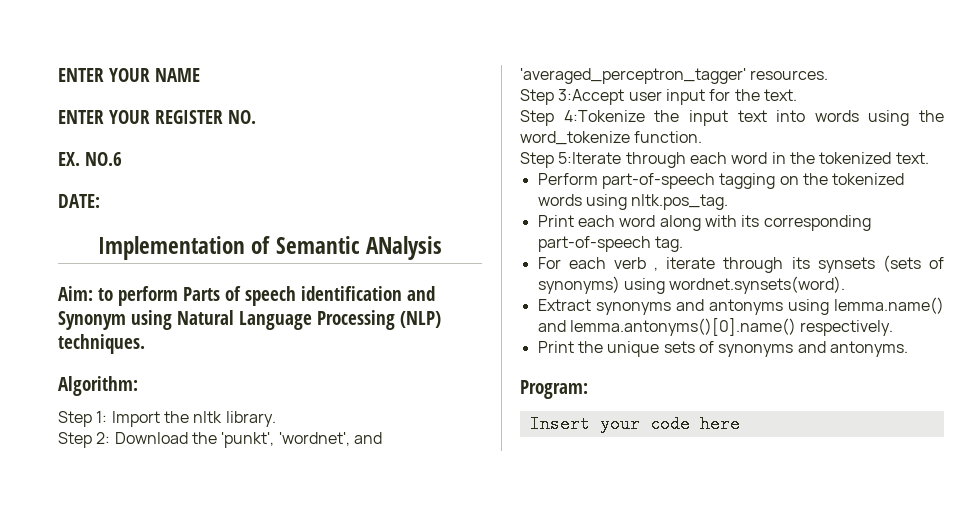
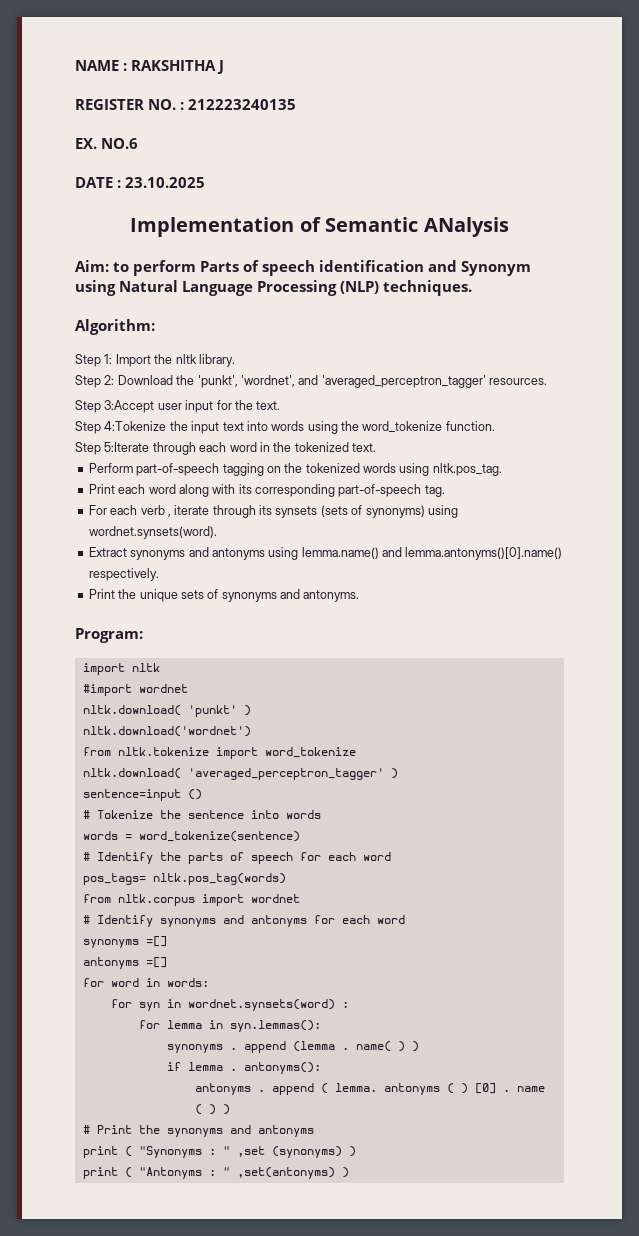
[58,68,150,82] ENTER YOUR -> (75, 65) none
[58,110,150,124] // ENTER YOUR -> [123,60,225,74] : RAKSHITHA J //
(256, 117) none -> [180,99,297,110] : 212223240135
[58,194,100,208] DATE: -> [75,177,206,188] DATE : 23.10.2025
[529,415,740,433] Insert your code here -> [82,663,160,675] [82,684,188,696] [82,705,251,717] [82,726,251,737] [82,747,356,759] [82,768,398,780] [82,789,202,801] [82,810,321,819] [82,831,300,842] [82,852,391,864] [82,873,286,885] [82,894,300,906] [82,915,405,927] [82,936,167,948] [82,957,167,969] [82,978,209,987] [110,999,349,1011] [138,1020,321,1032] [166,1041,419,1053] [166,1062,321,1074] [194,1083,545,1095] [194,1104,230,1115] [82,1125,314,1137] [82,1146,356,1158] [82,1167,349,1179] import nltk // #import wordnet // nltk.download( 'punkt' ) // nltk.download('wordnet') // from nltk.tokenize import word_tokenize // nltk.download( 'averaged_perceptron_tagger' ) // sentence=input () // # Tokenize the sentence into words // words = word_tokenize(sentence) // # Identify the parts of speech for each word // pos_tags= nltk.pos_tag(words) // from nltk.corpus import wordnet // # Identify synonyms and antonyms for each word // synonyms =[] // antonyms =[] // for word in words: // for syn in wordnet.synsets(word) : // for lemma in syn.lemmas(): // synonyms . append (lemma . name( ) ) // if lemma . antonyms(): // antonyms . append ( lemma. antonyms ( ) [0] . name ( ) ) // # Print the synonyms and antonyms // print ( "Synonyms : " ,set (synonyms) ) // print ( "Antonyms : " ,set(antonyms) )

